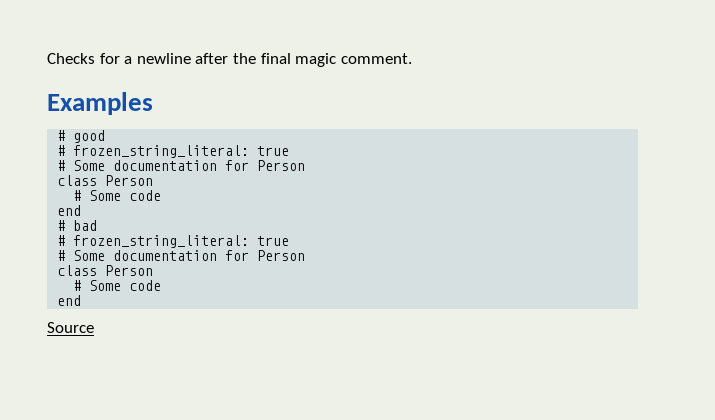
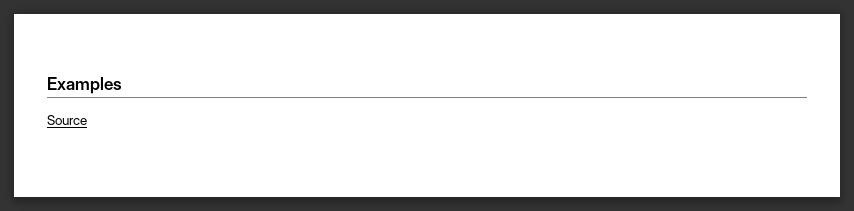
[47,53,412,67] [47,92,153,115] [57,130,106,143] [57,145,290,158] [57,160,306,171] [57,175,154,186] [73,190,162,201] [57,205,82,216] [57,220,98,231] [57,235,290,248] [57,250,306,261] [57,265,154,276] [73,280,162,291] [57,295,82,306] Checks for a newline after the final magic comment. // Examples // # good // # frozen_string_literal: true // # Some documentation for Person // class Person // # Some code // end // # bad // # frozen_string_literal: true // # Some documentation for Person // class Person // # Some code // end -> [47,77,122,94] Examples

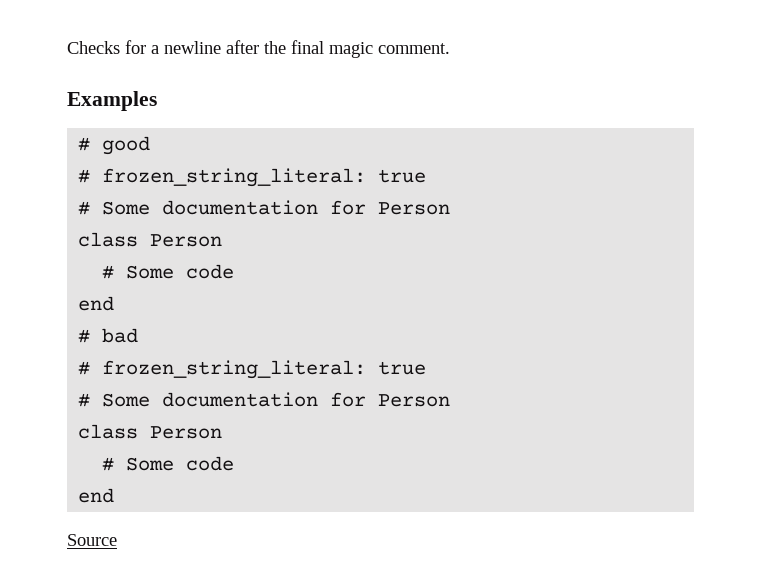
[47,77,122,94] Examples -> [67,40,450,58] [67,91,157,111] [78,136,151,155] [78,168,427,187] [78,200,451,215] [78,232,223,247] [102,264,235,279] [78,296,115,311] [78,328,139,343] [78,360,427,379] [78,392,451,407] [78,424,223,439] [102,456,235,471] [78,488,115,503] Checks for a newline after the final magic comment. // Examples // # good // # frozen_string_literal: true // # Some documentation for Person // class Person // # Some code // end // # bad // # frozen_string_literal: true // # Some documentation for Person // class Person // # Some code // end

